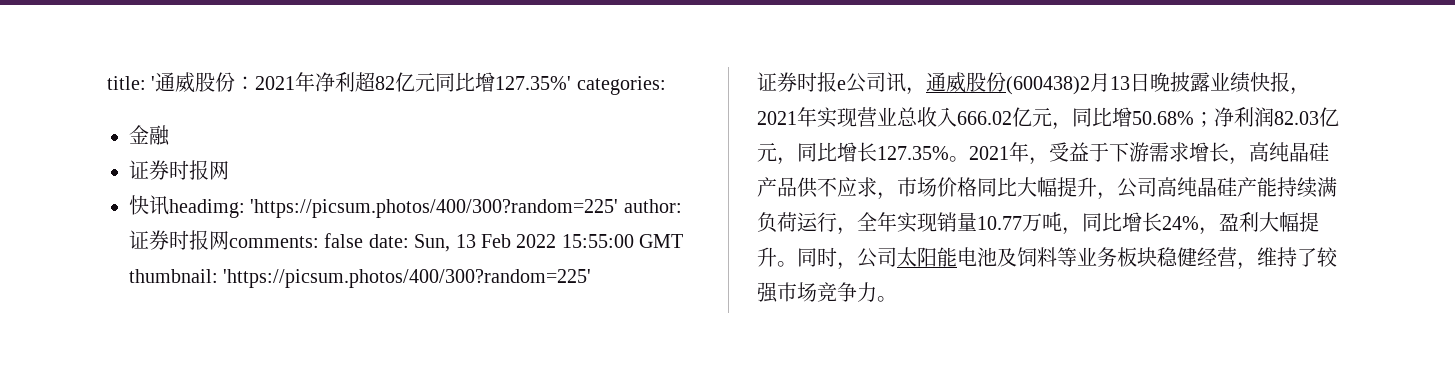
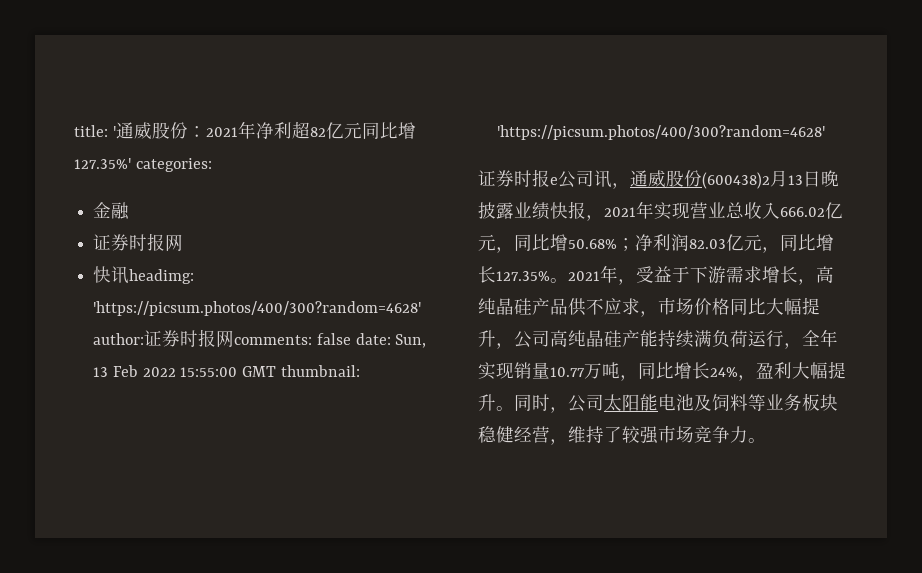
[250,199,619,218] 'https://picsum.photos/400/300?random=225' -> [93,301,422,316] 'https://picsum.photos/400/300?random=4628'
[223,269,592,288] 'https://picsum.photos/400/300?random=225' -> [497,125,826,140] 'https://picsum.photos/400/300?random=4628'

